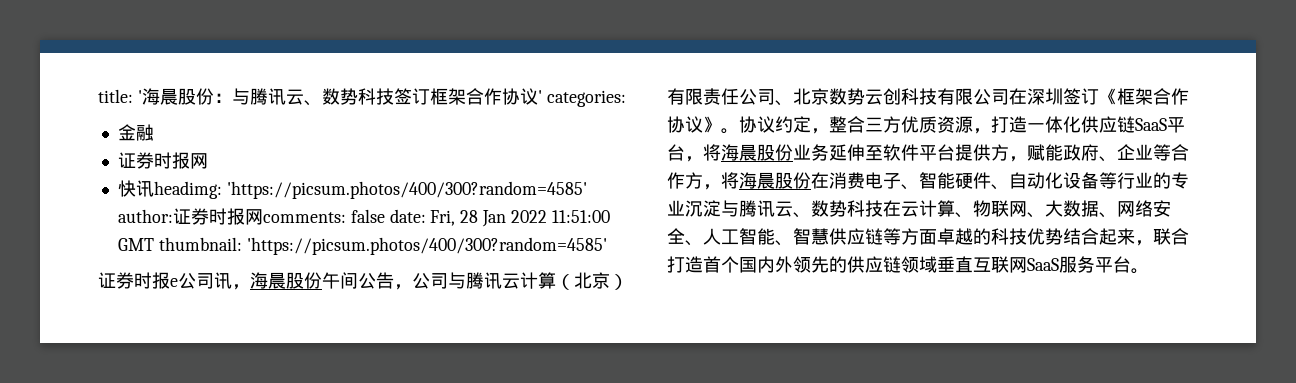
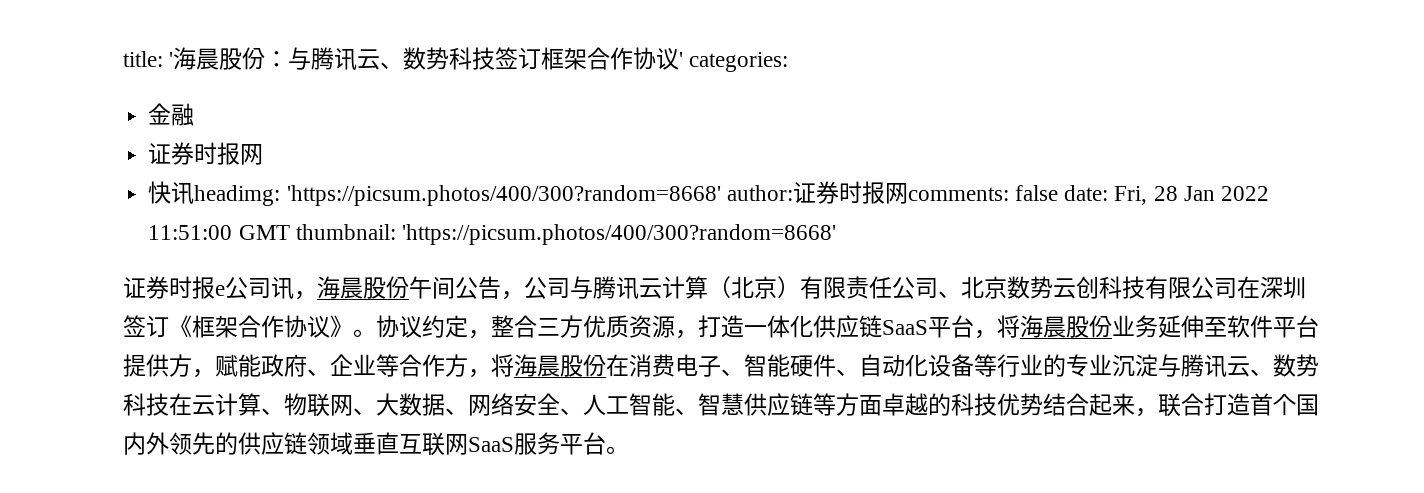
[226,181,587,199] 'https://picsum.photos/400/300?random=4585' -> [286,185,721,206] 'https://picsum.photos/400/300?random=8668'
[246,237,607,255] 'https://picsum.photos/400/300?random=4585' -> [401,224,836,245] 'https://picsum.photos/400/300?random=8668'

